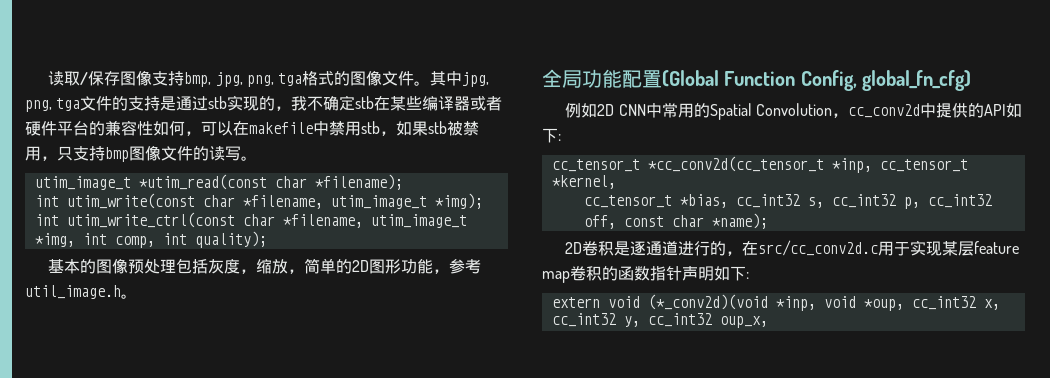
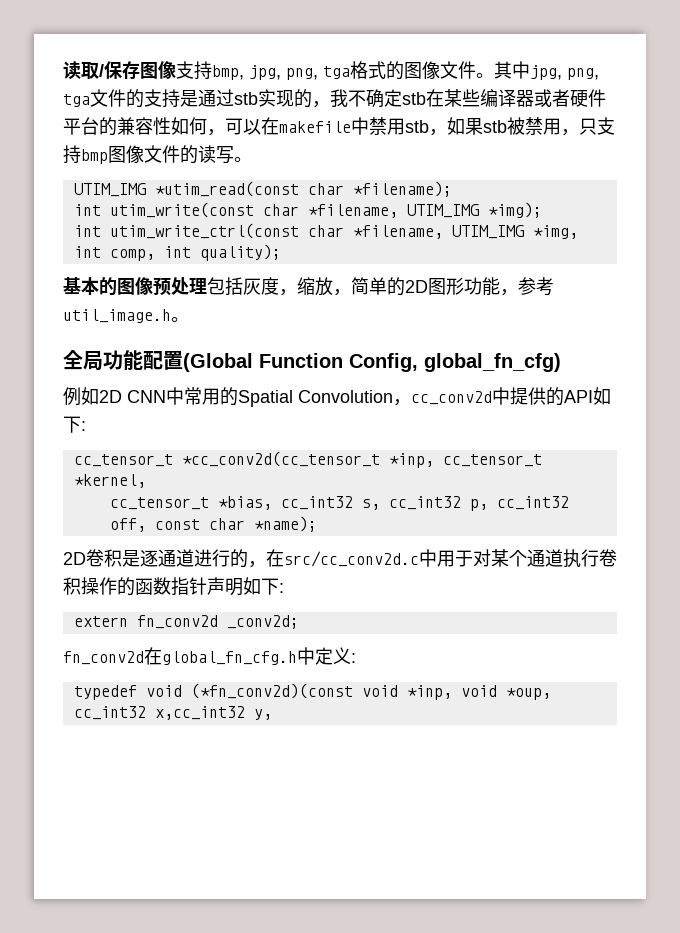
[34,176,131,190] utim_image_t -> [73,183,146,197] UTIM_IMG
[330,195,427,209] utim_image_t -> [406,204,479,218] UTIM_IMG
[370,214,467,228] utim_image_t -> [451,225,524,239] UTIM_IMG
[878,240,1020,256] [542,266,602,283] 用于实现某层feature map卷积 -> [419,549,617,568] [63,577,117,595] 中用于对某个通道执行卷积操作
[607,294,1000,311] [551,313,768,328] void (*_conv2d)(void *inp, void *oup, cc_int32 x, cc_int32 y, cc_int32 oup_x, -> [136,615,299,629] [63,647,356,665] [73,683,551,700] [73,706,272,720] fn_conv2d _conv2d; // fn_conv2d在global_fn_cfg.h中定义: // typedef void (*fn_conv2d)(const void *inp, void *oup, cc_int32 x,cc_int32 y,

